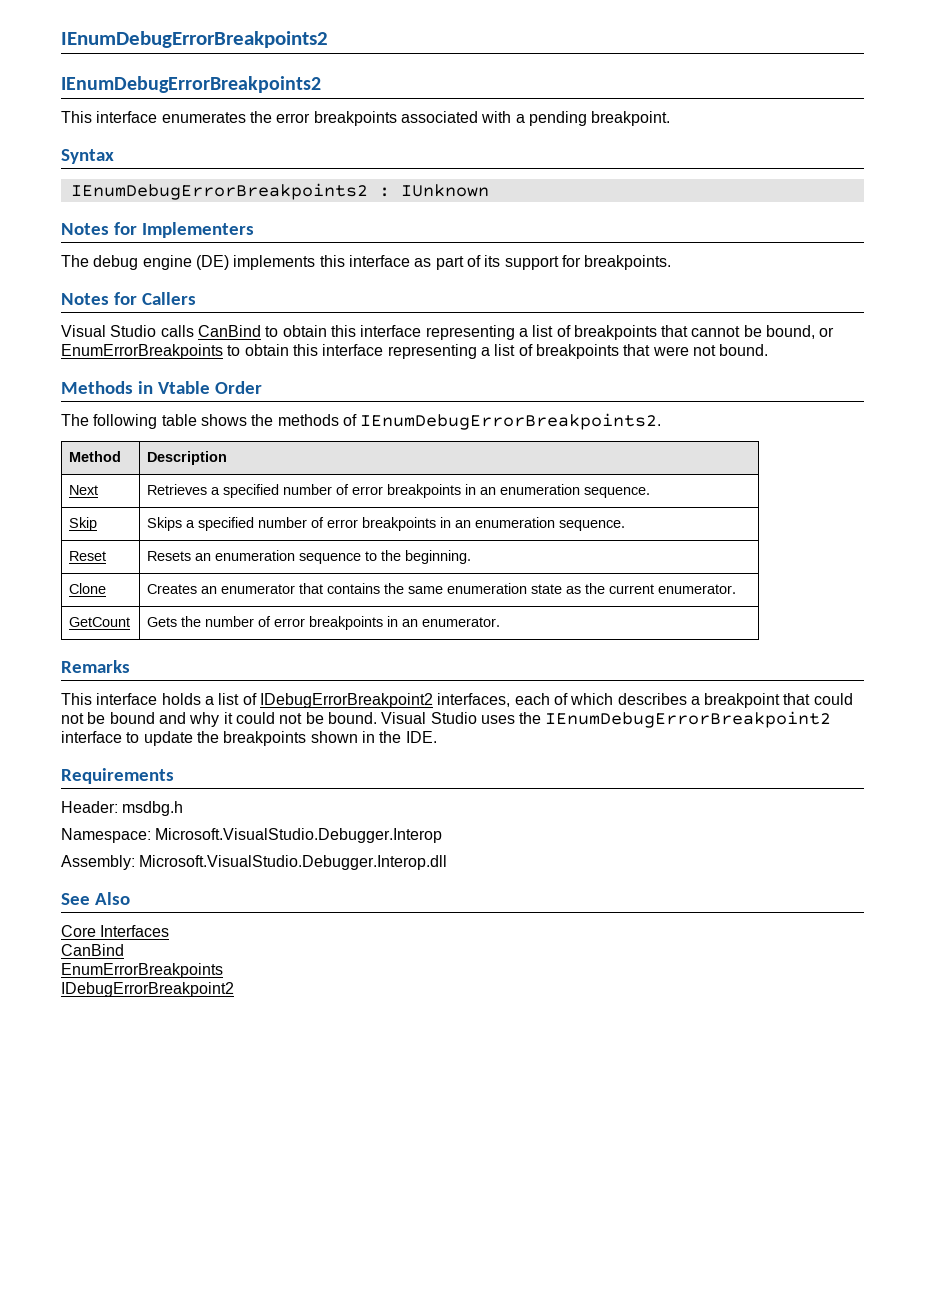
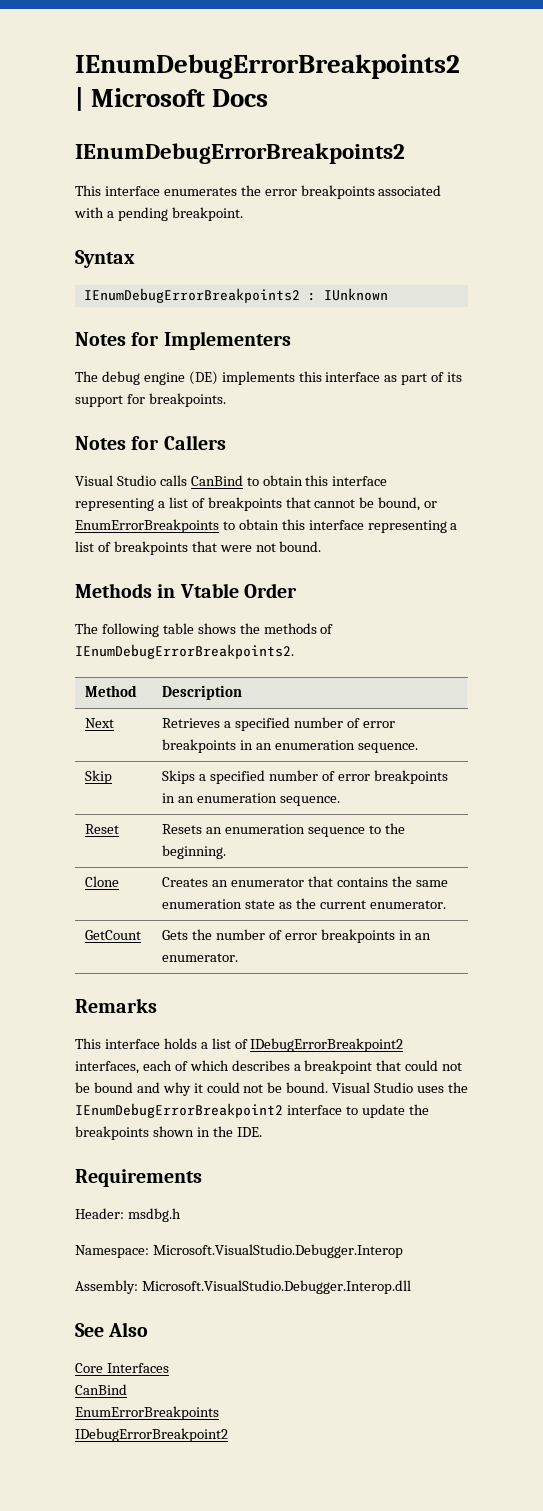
[61,31,328,48] IEnumDebugErrorBreakpoints2 -> [75,54,460,79] [75,87,269,111] IEnumDebugErrorBreakpoints2 | Microsoft Docs

